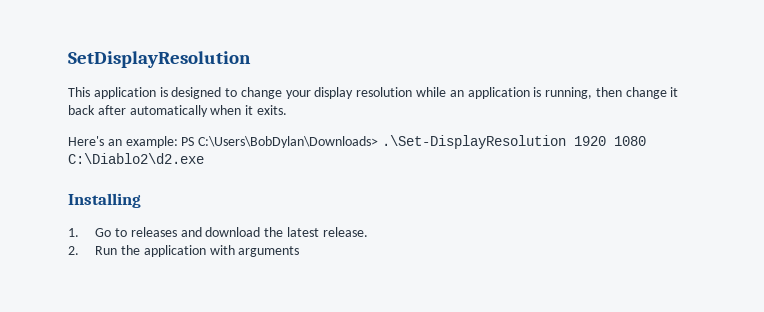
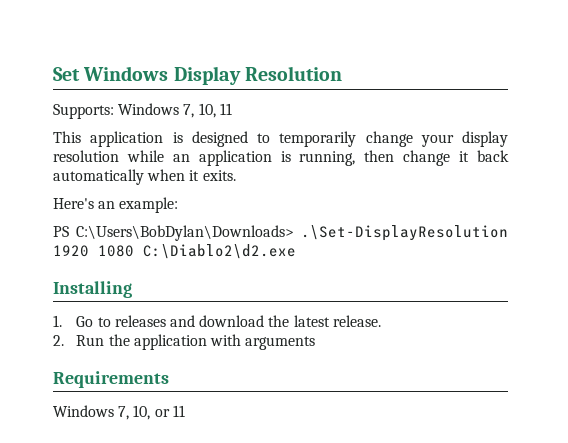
[68,51,251,68] SetDisplayResolution -> [53,66,342,85] [53,103,232,119] Set Windows Display Resolution // Supports: Windows 7, 10, 11
(238, 92) none -> [279,131,357,147] temporarily
[97,105,126,115] after -> (510, 156) none
(178, 142) none -> (179, 205) //
(300, 251) none -> [53,371,169,388] [53,405,185,420] // Requirements // Windows 7, 10, or 11

